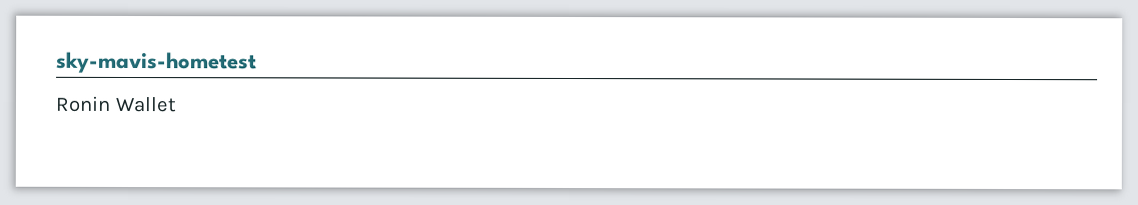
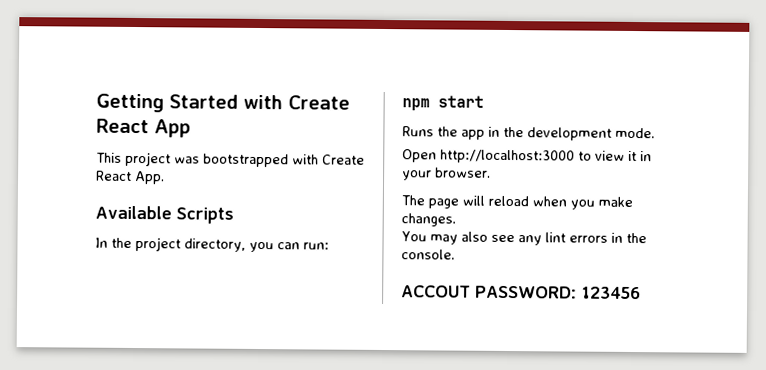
[56,51,257,74] [55,95,177,113] sky-mavis-hometest // Ronin Wallet -> [96,93,350,113] [96,118,191,138] [96,151,365,168] [96,170,165,185] [95,205,234,224] [95,237,329,253] [402,95,484,111] [402,126,655,141] [402,149,652,164] [402,167,491,181] [401,195,633,210] [401,213,456,227] [401,231,647,246] [401,249,455,260] [401,285,641,300] Getting Started with Create React App // This project was bootstrapped with Create React App. // Available Scripts // In the project directory, you can run: // npm start // Runs the app in the development mode. // Open http://localhost:3000 to view it in your browser. // The page will reload when you make changes. // You may also see any lint errors in the console. // ACCOUT PASSWORD: 123456

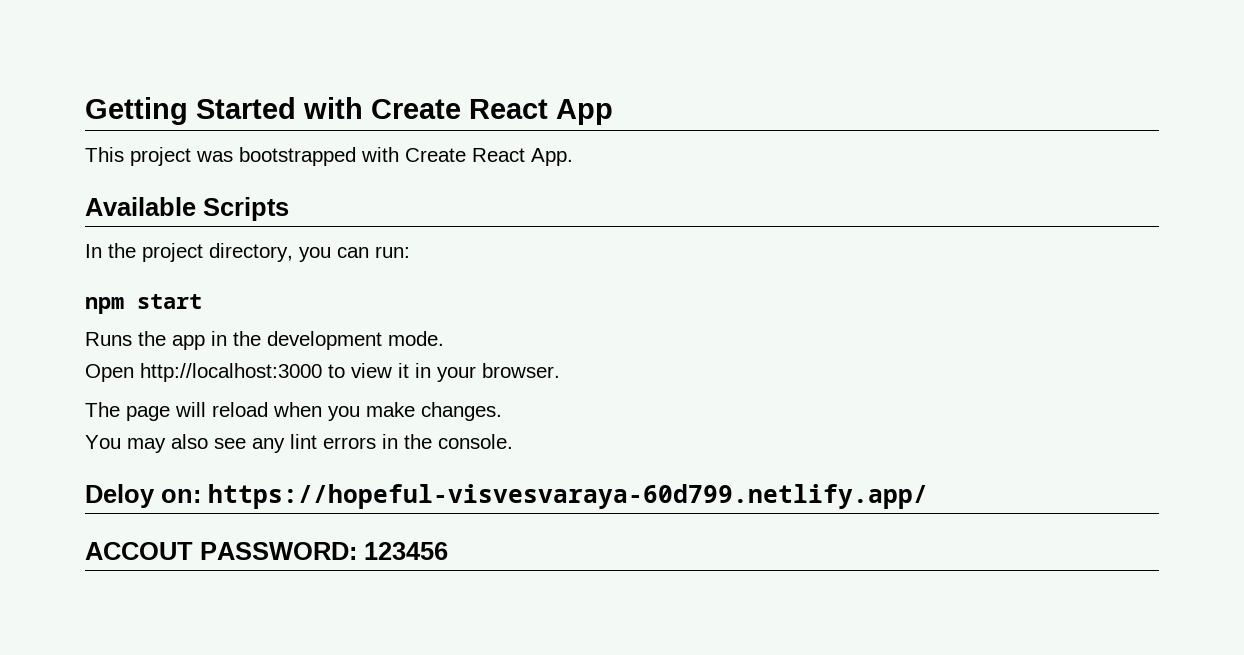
(455, 254) none -> [85,484,928,509] // Deloy on: https://hopeful-visvesvaraya-60d799.netlify.app/

